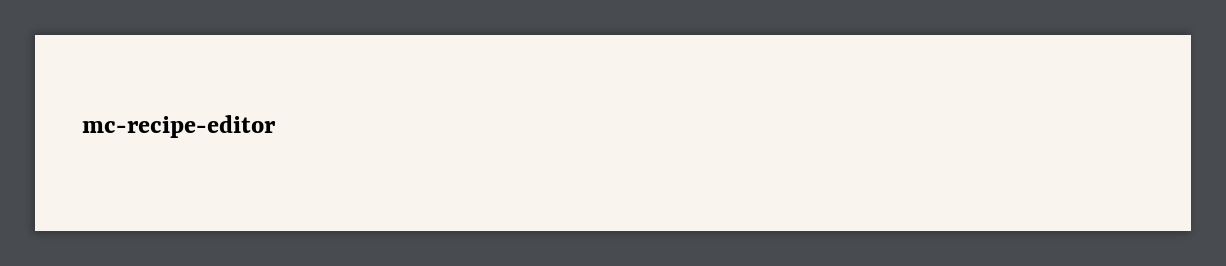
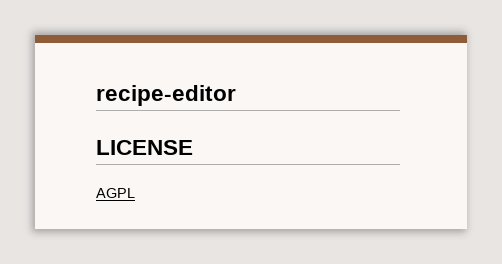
[82,115,276,138] mc-recipe-editor -> [96,85,236,106] [96,140,193,155] [96,188,135,198] recipe-editor // LICENSE // AGPL

